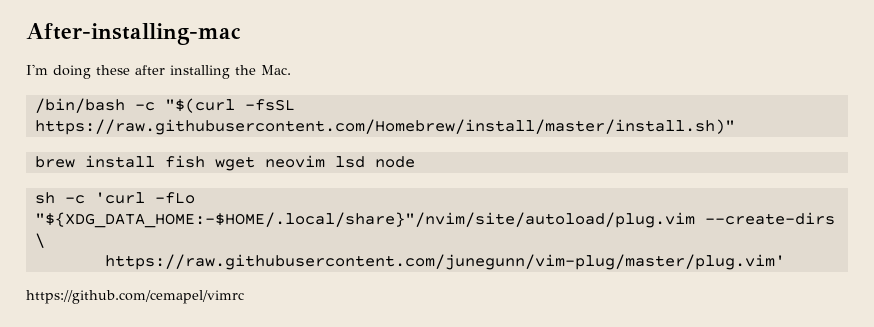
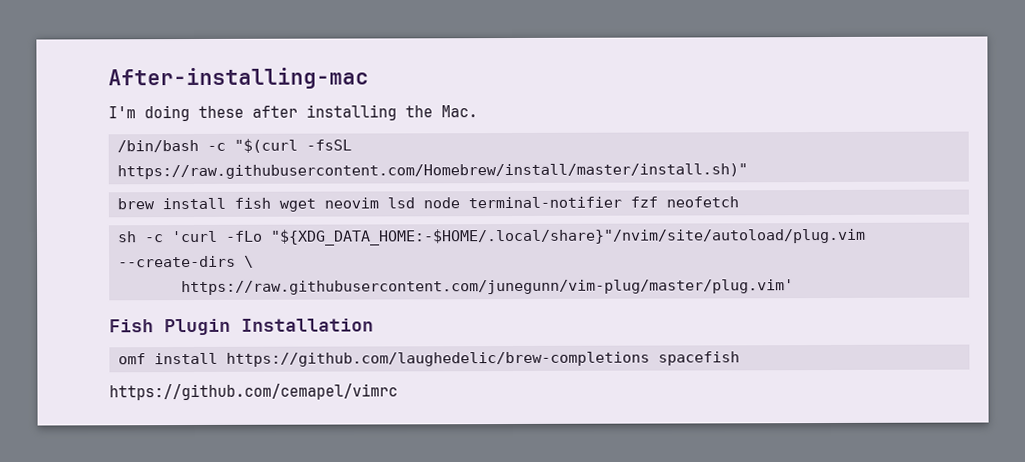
(415, 162) none -> [467,196,739,209] terminal-notifier fzf neofetch
(785, 262) none -> [109,318,374,336] [117,351,740,367] // Fish Plugin Installation // omf install https://github.com/laughedelic/brew-completions spacefish

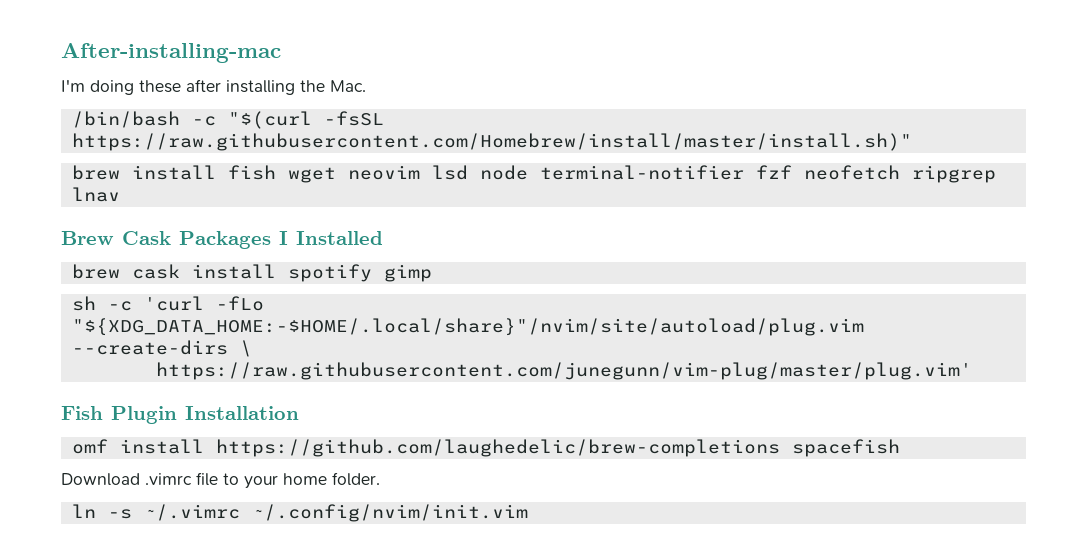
(739, 202) none -> [911,165,996,183] [71,187,120,202] [61,231,383,249] [71,264,432,282] ripgrep lnav // Brew Cask Packages I Installed // brew cask install spotify gimp
[109,383,398,401] https://github.com/cemapel/vimrc -> [61,472,380,489] [71,504,528,522] Download .vimrc file to your home folder. // ln -s ~/.vimrc ~/.config/nvim/init.vim

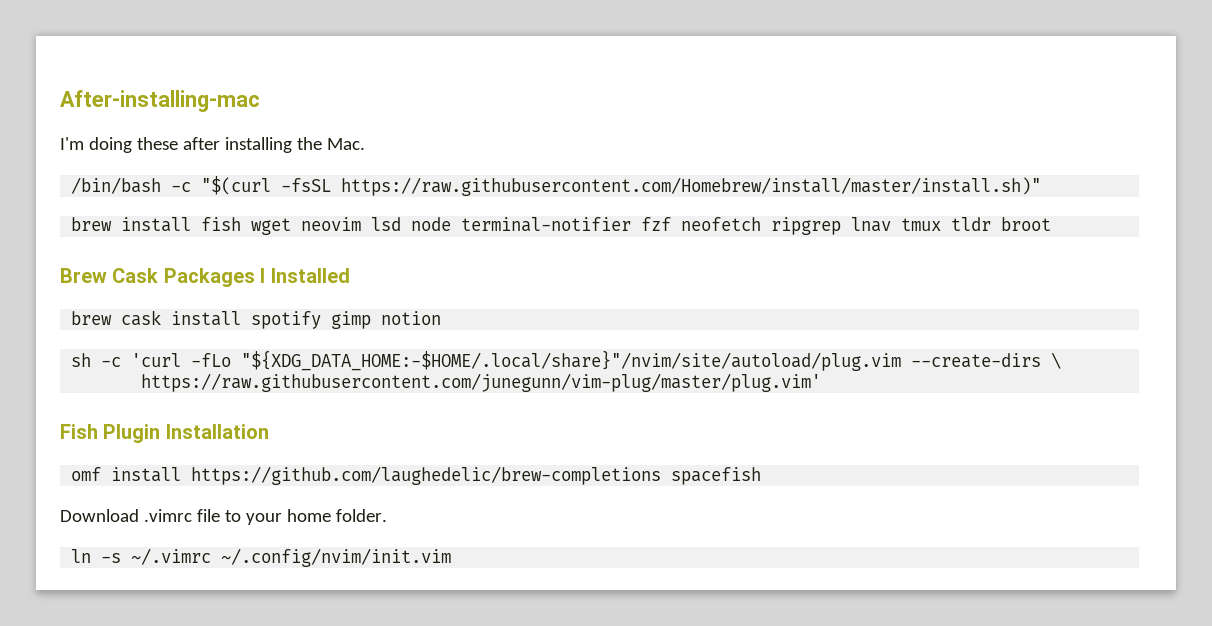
(120, 194) none -> [901,217,1052,231] tmux tldr broot
(432, 273) none -> [381,311,442,325] notion

